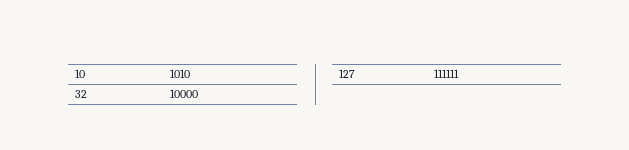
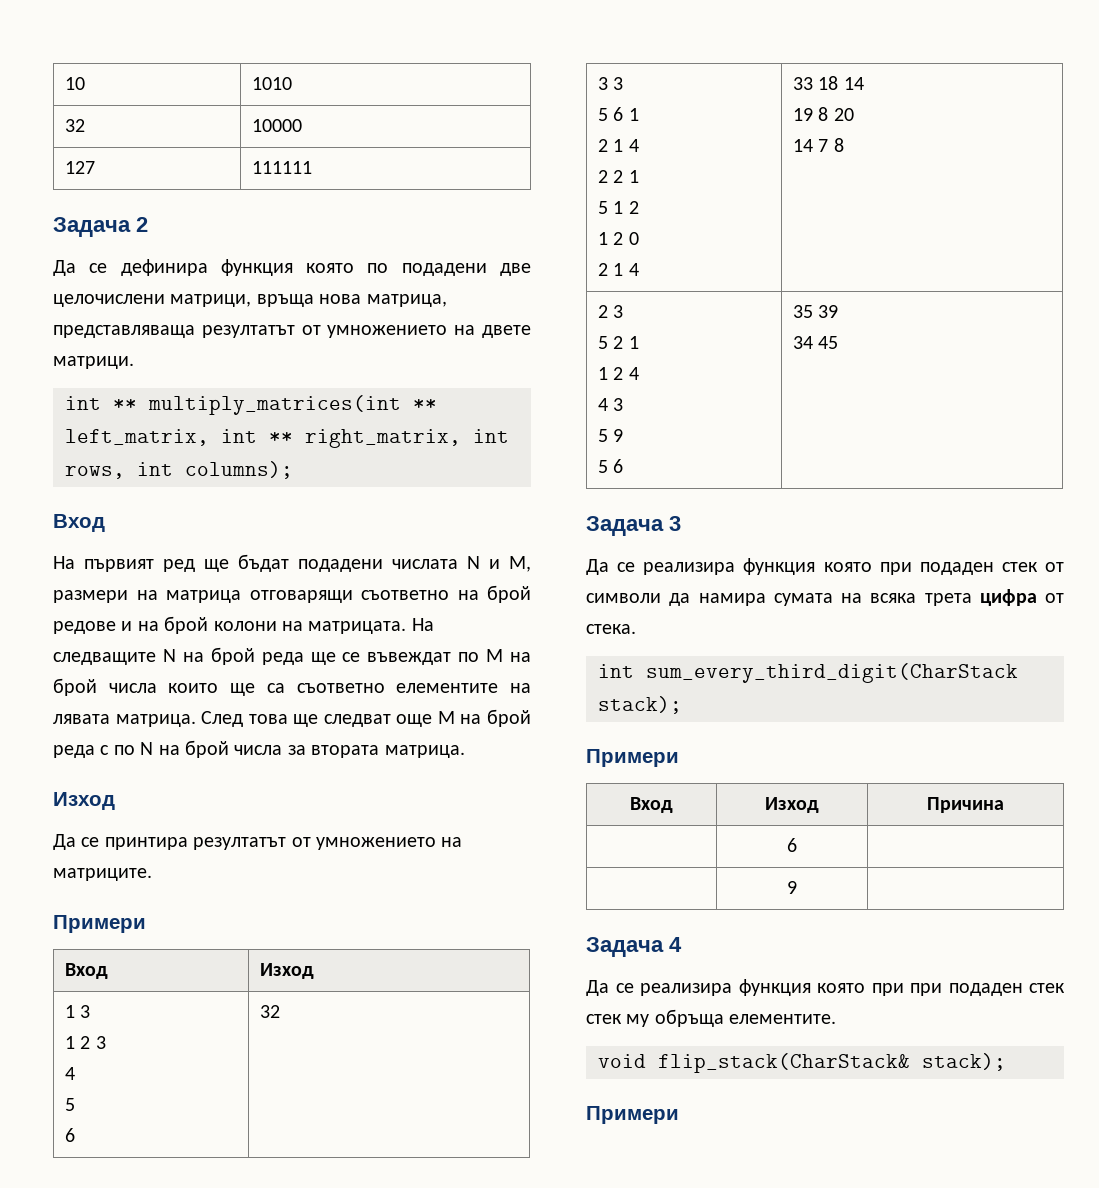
(460, 73) none -> [53,217,148,237] [53,259,531,276] [53,294,447,307] [53,325,531,338] [53,356,134,369] [65,395,437,415] [65,429,509,448] [65,461,293,479] [53,514,105,532] [53,554,531,572] [53,585,531,603] [53,616,434,634] [53,647,531,665] [53,678,531,696] [53,709,531,727] [53,740,465,758] [53,792,115,810] [53,834,463,850] [53,868,152,881] [53,915,146,933] [64,963,108,979] [259,963,314,979] [64,1005,91,1018] [64,1036,106,1049] [64,1067,75,1080] [64,1098,75,1111] [64,1128,75,1142] [259,1005,280,1018] [597,77,624,90] [597,107,639,121] [597,139,639,152] [597,170,639,183] [597,201,639,214] [597,232,639,245] [597,263,639,276] [792,76,864,90] [792,107,854,121] [792,138,844,152] [597,305,624,318] [597,336,639,349] [597,367,639,380] [597,398,624,411] [597,429,624,442] [597,459,624,473] [792,305,839,318] [792,336,839,349] [586,516,681,536] [586,558,1064,575] [586,589,1064,606] [586,624,636,634] [598,663,1018,683] [598,696,682,714] [586,749,679,767] [630,797,673,813] [765,797,819,813] [927,797,1004,813] [787,838,797,852] [787,881,797,894] [586,937,682,957] [586,979,1065,996] [586,1009,837,1027] [598,1053,1006,1073] [586,1106,679,1124] // Задача 2 // Да се дефинира функция която по подадени две целочислени матрици, връща нова матрица, представляваща резултатът от умножението на двете матрици. // int ** multiply_matrices(int ** left_matrix, int ** right_matrix, int rows, int columns); // Вход // На първият ред ще бъдат подадени числата N и M, размери на матрица отговарящи съответно на брой редове и на брой колони на матрицата. На следващите N на брой реда ще се въвеждат по M на брой числа които ще са съответно елементите на лявата матрица. След това ще следват още M на брой реда с по N на брой числа за втората матрица. // Изход // Да се принтира резултатът от умножението на матриците. // Примери // Вход | Изход // 1 3 // 1 2 3 // 4 // 5 // 6 | 32 // 3 3 // 5 6 1 // 2 1 4 // 2 2 1 // 5 1 2 // 1 2 0 // 2 1 4 | 33 18 14 // 19 8 20 // 14 7 8 // 2 3 // 5 2 1 // 1 2 4 // 4 3 // 5 9 // 5 6 | 35 39 // 34 45 // Задача 3 // Да се реализира функция която при подаден стек от символи да намира сумата на всяка трета цифра от стека. // int sum_every_third_digit(CharStack stack); // Примери // Вход | Изход | Причина // | 6 | // | 9 | // Задача 4 // Да се реализира функция която при при подаден стек стек му обръща елементите. // void flip_stack(CharStack& stack); // Примери

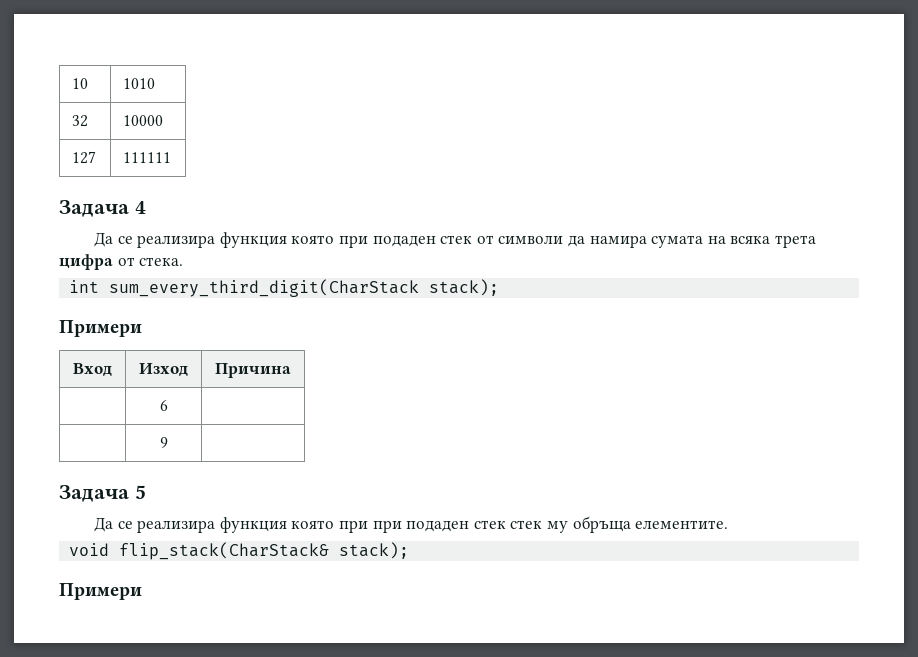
[136,217,148,232] [53,259,531,276] [53,294,447,307] [53,325,531,338] [53,356,134,369] [65,395,437,415] [65,429,509,448] [65,461,293,479] [53,514,105,532] [53,554,531,572] [53,585,531,603] [53,616,434,634] [53,647,531,665] [53,678,531,696] [53,709,531,727] [53,740,465,758] [53,792,115,810] [53,834,463,850] [53,868,152,881] [53,915,146,933] [64,963,108,979] [259,963,314,979] [64,1005,91,1018] [64,1036,106,1049] [64,1067,75,1080] [64,1098,75,1111] [64,1128,75,1142] [259,1005,280,1018] [597,77,624,90] [597,107,639,121] [597,139,639,152] [597,170,639,183] [597,201,639,214] [597,232,639,245] [597,263,639,276] [792,76,864,90] [792,107,854,121] [792,138,844,152] [597,305,624,318] [597,336,639,349] [597,367,639,380] [597,398,624,411] [597,429,624,442] [597,459,624,473] [792,305,839,318] [792,336,839,349] [586,516,681,536] 2 // Да се дефинира функция която по подадени две целочислени матрици, връща нова матрица, представляваща резултатът от умножението на двете матрици. // int ** multiply_matrices(int ** left_matrix, int ** right_matrix, int rows, int columns); // Вход // На първият ред ще бъдат подадени числата N и M, размери на матрица отговарящи съответно на брой редове и на брой колони на матрицата. На следващите N на брой реда ще се въвеждат по M на брой числа които ще са съответно елементите на лявата матрица. След това ще следват още M на брой реда с по N на брой числа за втората матрица. // Изход // Да се принтира резултатът от умножението на матриците. // Примери // Вход | Изход // 1 3 // 1 2 3 // 4 // 5 // 6 | 32 // 3 3 // 5 6 1 // 2 1 4 // 2 2 1 // 5 1 2 // 1 2 0 // 2 1 4 | 33 18 14 // 19 8 20 // 14 7 8 // 2 3 // 5 2 1 // 1 2 4 // 4 3 // 5 9 // 5 6 | 35 39 // 34 45 // Задача 3 -> [134,201,146,214] 4
[669,937,682,952] 4 -> [134,485,146,499] 5

